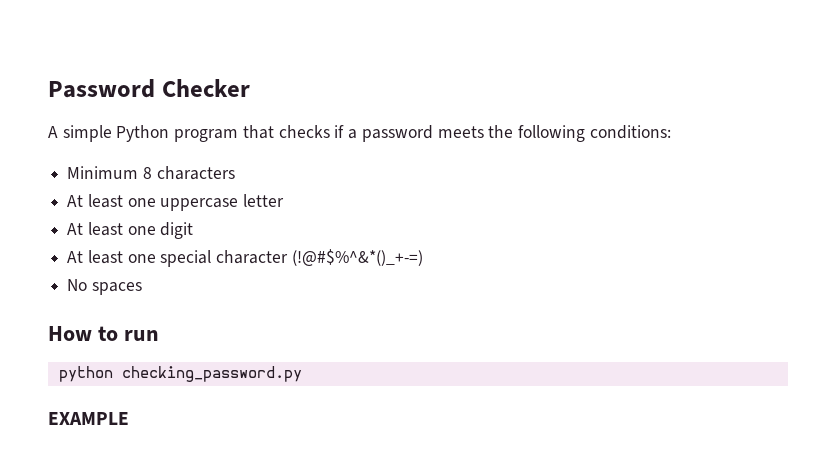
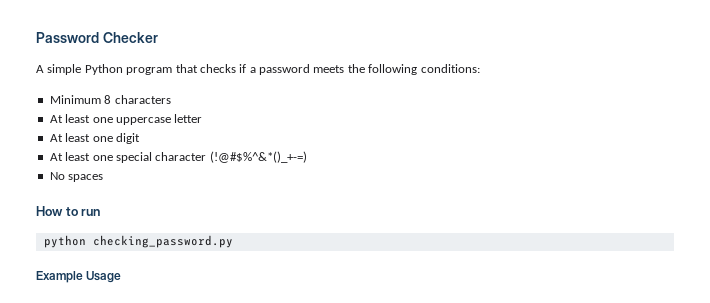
[48,412,129,425] EXAMPLE -> [36,271,122,283] Example Usage

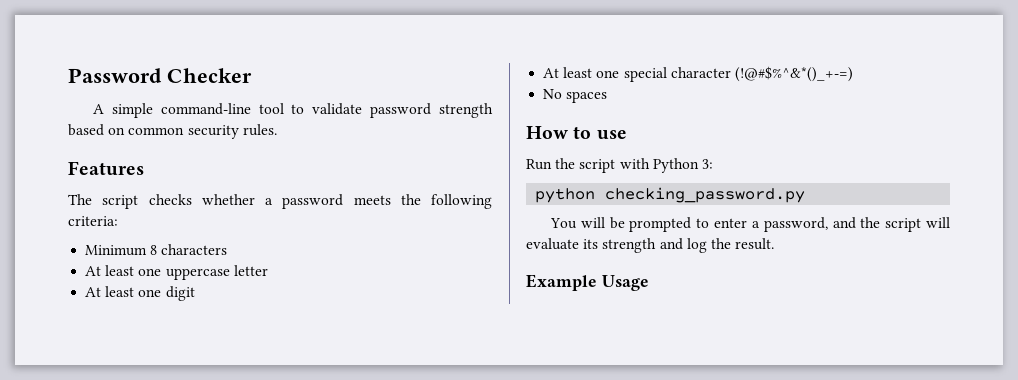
[84,64,247,75] Python program that checks if -> [160,103,493,118] [68,124,277,139] [68,161,144,176] [68,194,255,209] command-line tool to validate password strength based on common security rules. // Features // The script checks whether
[420,64,480,73] conditions: -> [68,216,118,226] criteria:
[81,209,101,216] [43,235,233,248] run // python checking_password.py -> [596,130,627,140] [526,158,713,173] [535,187,806,203] [550,217,951,232] [526,238,775,253] use // Run the script with Python 3: // python checking_password.py // You will be prompted to enter a password, and the script will evaluate its strength and log the result.

